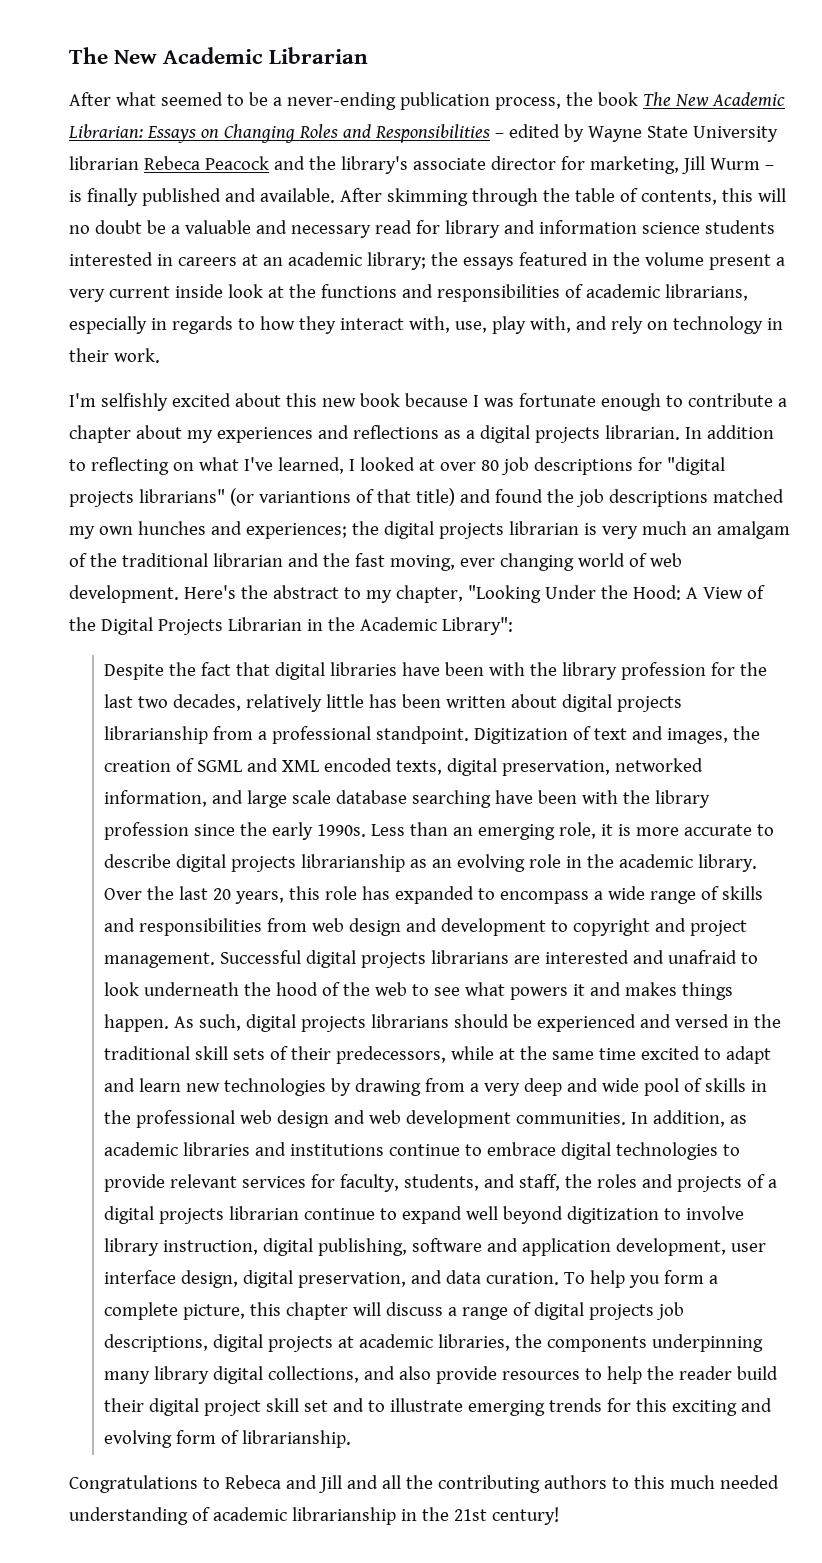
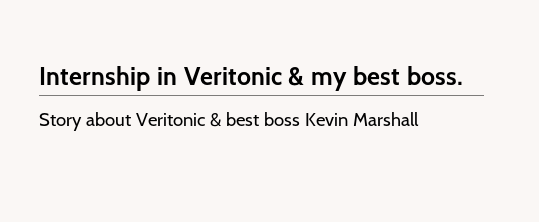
[69,47,369,64] [69,92,785,110] [68,124,778,143] [69,156,774,174] [69,188,786,206] [69,220,775,238] [69,252,785,270] [69,284,748,302] [69,316,783,334] [69,348,160,363] [69,393,787,411] [69,425,774,443] [69,457,725,475] [69,488,784,507] [69,521,790,539] [69,553,682,571] [69,585,765,603] [69,617,513,635] [104,662,768,680] [104,694,683,712] [104,726,761,744] [104,758,704,776] [104,790,711,808] [104,822,775,840] [104,854,758,872] [104,886,764,904] [104,918,748,936] [104,950,759,968] [104,982,734,1000] [104,1014,782,1032] [104,1046,772,1064] [104,1078,768,1096] [104,1110,748,1128] [104,1142,741,1160] [104,1174,778,1192] [104,1206,745,1224] [104,1238,767,1256] [104,1270,719,1288] [104,1302,685,1320] [104,1334,764,1352] [104,1366,779,1384] [104,1398,773,1416] [104,1430,352,1448] [69,1475,779,1493] [69,1507,559,1525] The New Academic Librarian // After what seemed to be a never-ending publication process, the book The New Academic Librarian: Essays on Changing Roles and Responsibilities – edited by Wayne State University librarian Rebeca Peacock and the library's associate director for marketing, Jill Wurm – is finally published and available. After skimming through the table of contents, this will no doubt be a valuable and necessary read for library and information science students interested in careers at an academic library; the essays featured in the volume present a very current inside look at the functions and responsibilities of academic librarians, especially in regards to how they interact with, use, play with, and rely on technology in their work. // I'm selfishly excited about this new book because I was fortunate enough to contribute a chapter about my experiences and reflections as a digital projects librarian. In addition to reflecting on what I've learned, I looked at over 80 job descriptions for "digital projects librarians" (or variantions of that title) and found the job descriptions matched my own hunches and experiences; the digital projects librarian is very much an amalgam of the traditional librarian and the fast moving, ever changing world of web development. Here's the abstract to my chapter, "Looking Under the Hood: A View of the Digital Projects Librarian in the Academic Library": // Despite the fact that digital libraries have been with the library profession for the last two decades, relatively little has been written about digital projects librarianship from a professional standpoint. Digitization of text and images, the creation of SGML and XML encoded texts, digital preservation, networked information, and large scale database searching have been with the library profession since the early 1990s. Less than an emerging role, it is more accurate to describe digital projects librarianship as an evolving role in the academic library. Over the last 20 years, this role has expanded to encompass a wide range of skills and responsibilities from web design and development to copyright and project management. Successful digital projects librarians are interested and unafraid to look underneath the hood of the web to see what powers it and makes things happen. As such, digital projects librarians should be experienced and versed in the traditional skill sets of their predecessors, while at the same time excited to adapt and learn new technologies by drawing from a very deep and wide pool of skills in the professional web design and web development communities. In addition, as academic libraries and institutions continue to embrace digital technologies to provide relevant services for faculty, students, and staff, the roles and projects of a digital projects librarian continue to expand well beyond digitization to involve library instruction, digital publishing, software and application development, user interface design, digital preservation, and data curation. To help you form a complete picture, this chapter will discuss a range of digital projects job descriptions, digital projects at academic libraries, the components underpinning many library digital collections, and also provide resources to help the reader build their digital project skill set and to illustrate emerging trends for this exciting and evolving form of librarianship. // Congratulations to Rebeca and Jill and all the contributing authors to this much needed understanding of academic librarianship in the 21st century! -> [39,66,463,91] [39,112,419,131] Internship in Veritonic & my best boss. // Story about Veritonic & best boss Kevin Marshall

